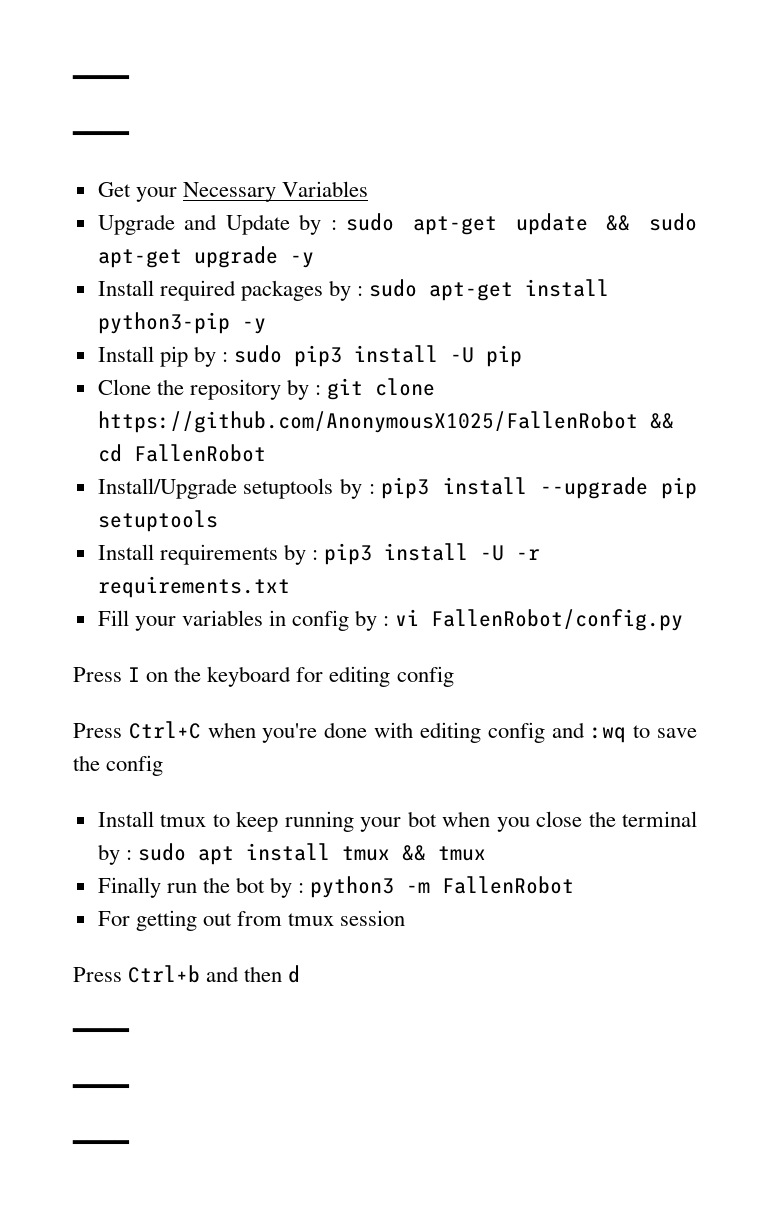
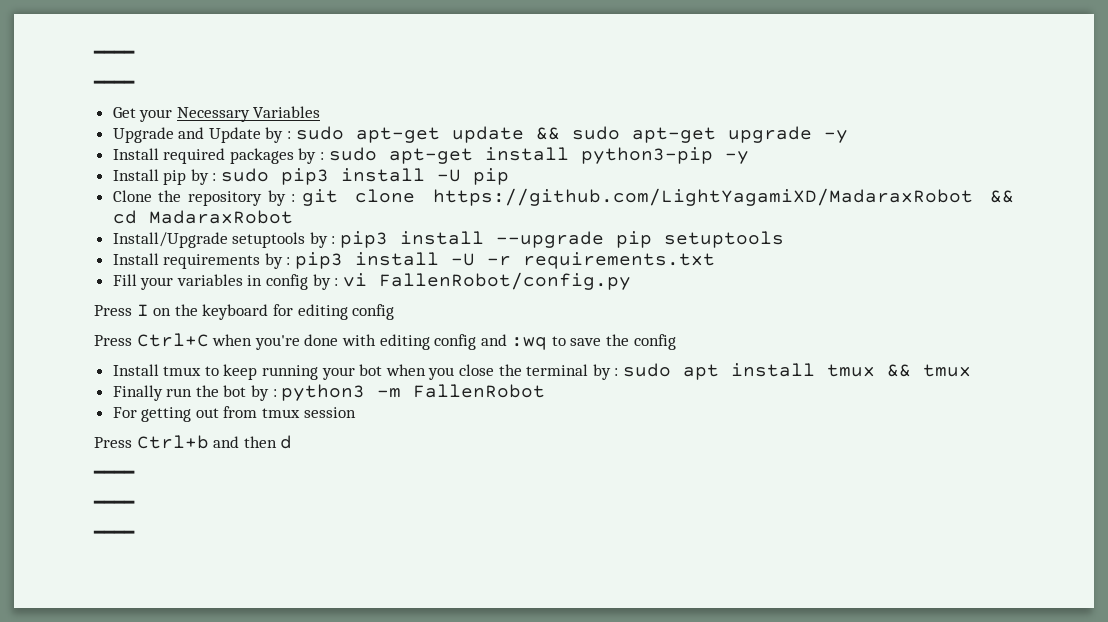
[97,411,638,433] https://github.com/AnonymousX1025/FallenRobot -> [432,188,973,206] https://github.com/LightYagamiXD/MadaraxRobot
[133,444,266,462] FallenRobot -> [148,210,293,224] MadaraxRobot

